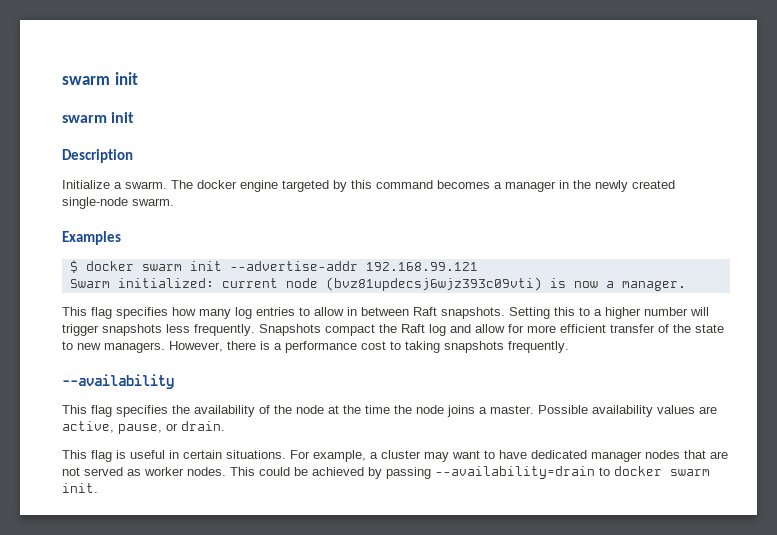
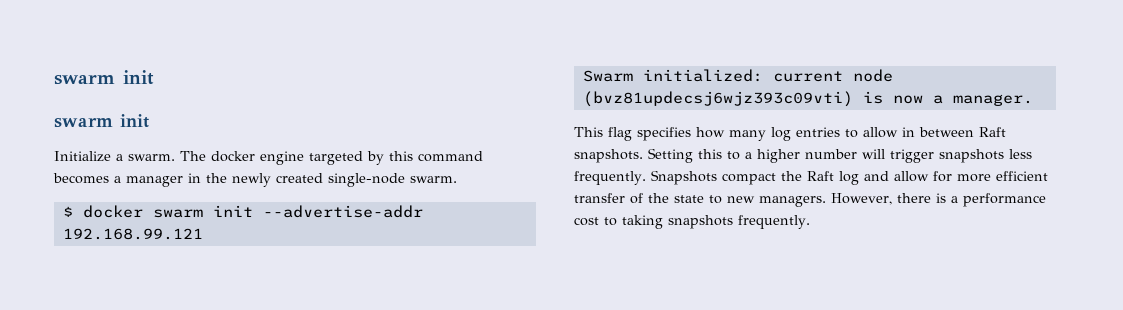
[62,149,133,163] // Description -> (149, 121) none
[62,231,121,245] // Examples -> (457, 179) none
[62,374,174,389] [62,405,717,417] [62,421,225,434] [62,450,728,462] [62,466,710,479] [62,483,98,493] // --availability // This flag specifies the availability of the node at the time the node joins a master. Possible availability values are active, pause, or drain. // This flag is useful in certain situations. For example, a cluster may want to have dedicated manager nodes that are not served as worker nodes. This could be achieved by passing --availability=drain to docker swarm init. -> (810, 222) none

